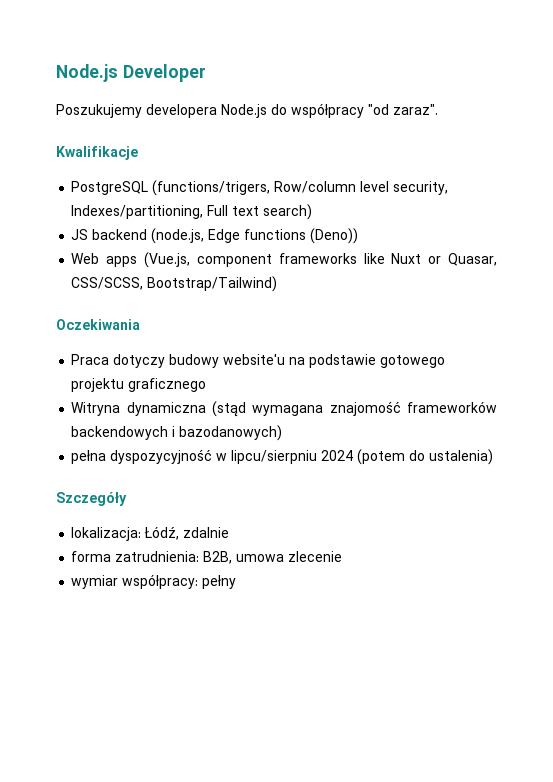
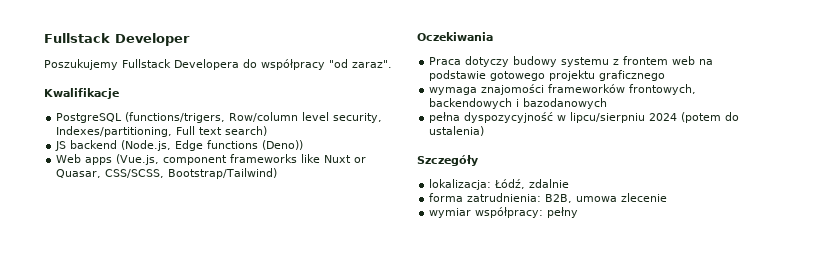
[56,64,118,82] Node.js -> [44,33,110,43] Fullstack
[146,104,267,118] developera Node.js -> [122,59,239,70] Fullstack Developera
[151,228,205,244] (node.js, -> [121,140,172,151] (Node.js,
[223,354,286,365] website'u -> [561,56,696,67] systemu z frontem web
[71,401,497,417] Witryna dynamiczna (stąd wymagana znajomość frameworków -> [429,84,697,95] wymaga znajomości frameworków frontowych,
[179,425,283,441] bazodanowych) -> [523,98,608,109] bazodanowych

